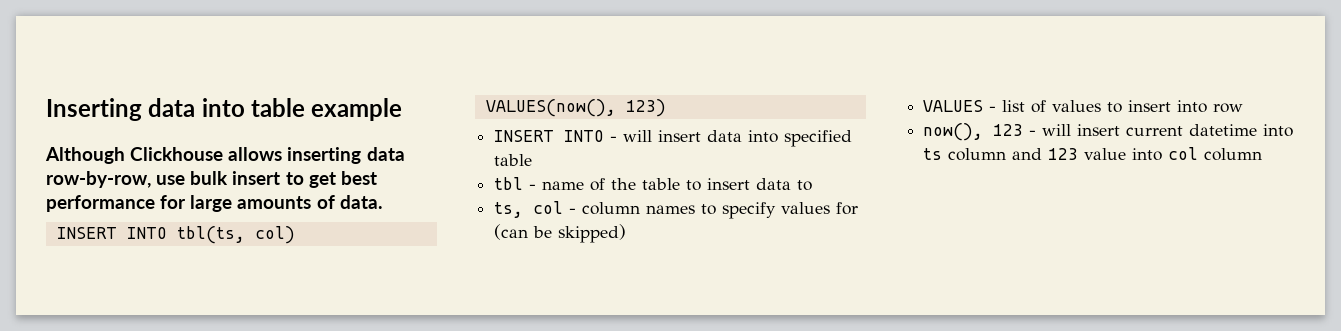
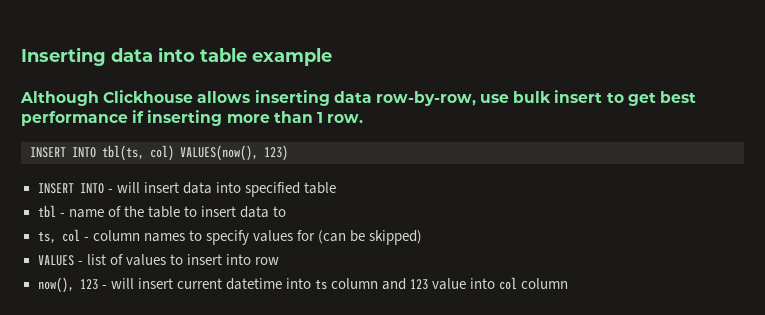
[160,195,383,212] for large amounts of data. -> [132,110,364,126] if inserting more than 1 row.

